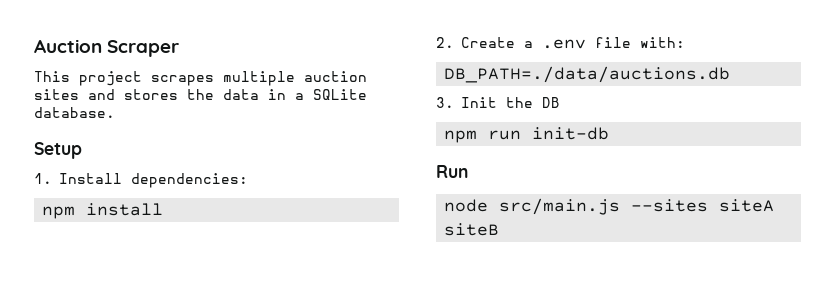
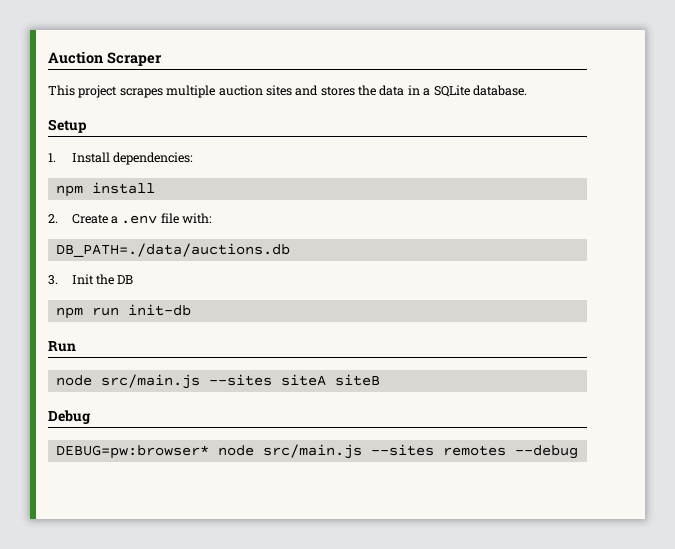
(500, 229) none -> [48,410,91,424] [55,444,578,459] // Debug // DEBUG=pw:browser* node src/main.js --sites remotes --debug

